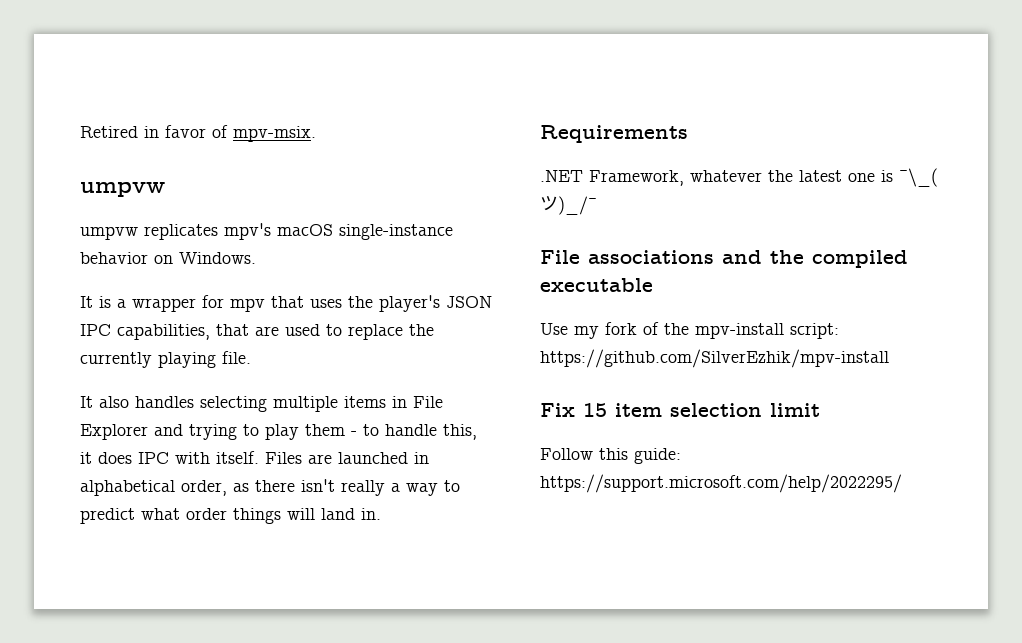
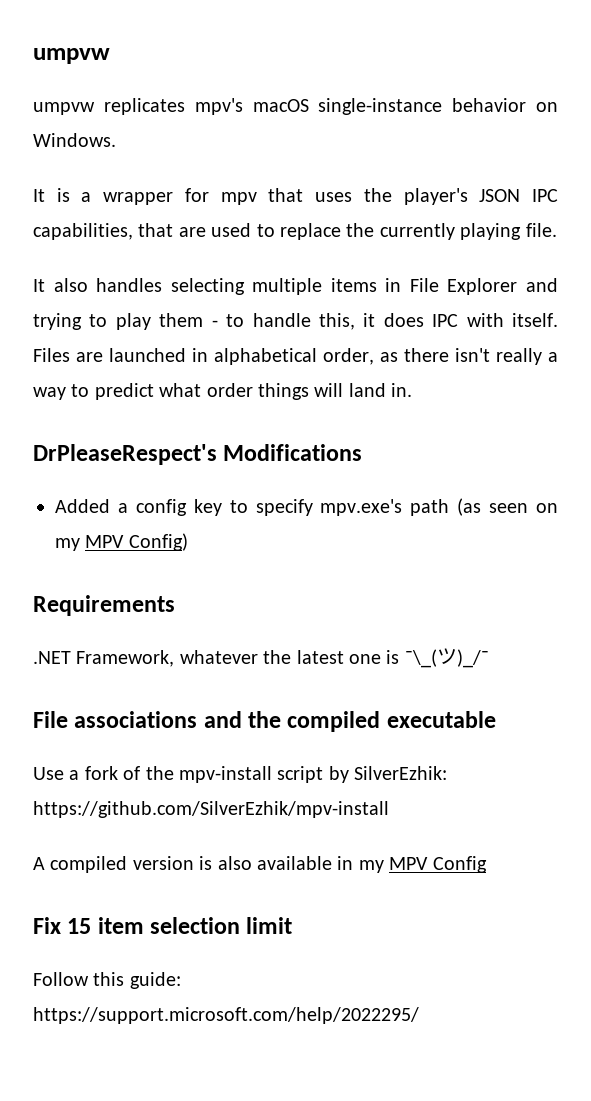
[80,125,316,142] Retired in favor of mpv-msix. // -> (33, 56) none
(381, 514) none -> [33,444,363,465] [55,498,558,516] [55,533,188,551] // DrPleaseRespect's Modifications // Added a config key to specify mpv.exe's path (as seen on my MPV Config)
[574,326,599,339] my -> [69,770,80,780] a
[790,323,839,339] [540,349,889,368] script: https://github.com/SilverEzhik/mpv-install -> [277,766,448,783] [33,801,389,818] [33,856,487,873] script by SilverEzhik: https://github.com/SilverEzhik/mpv-install // A compiled version is also available in my MPV Config

